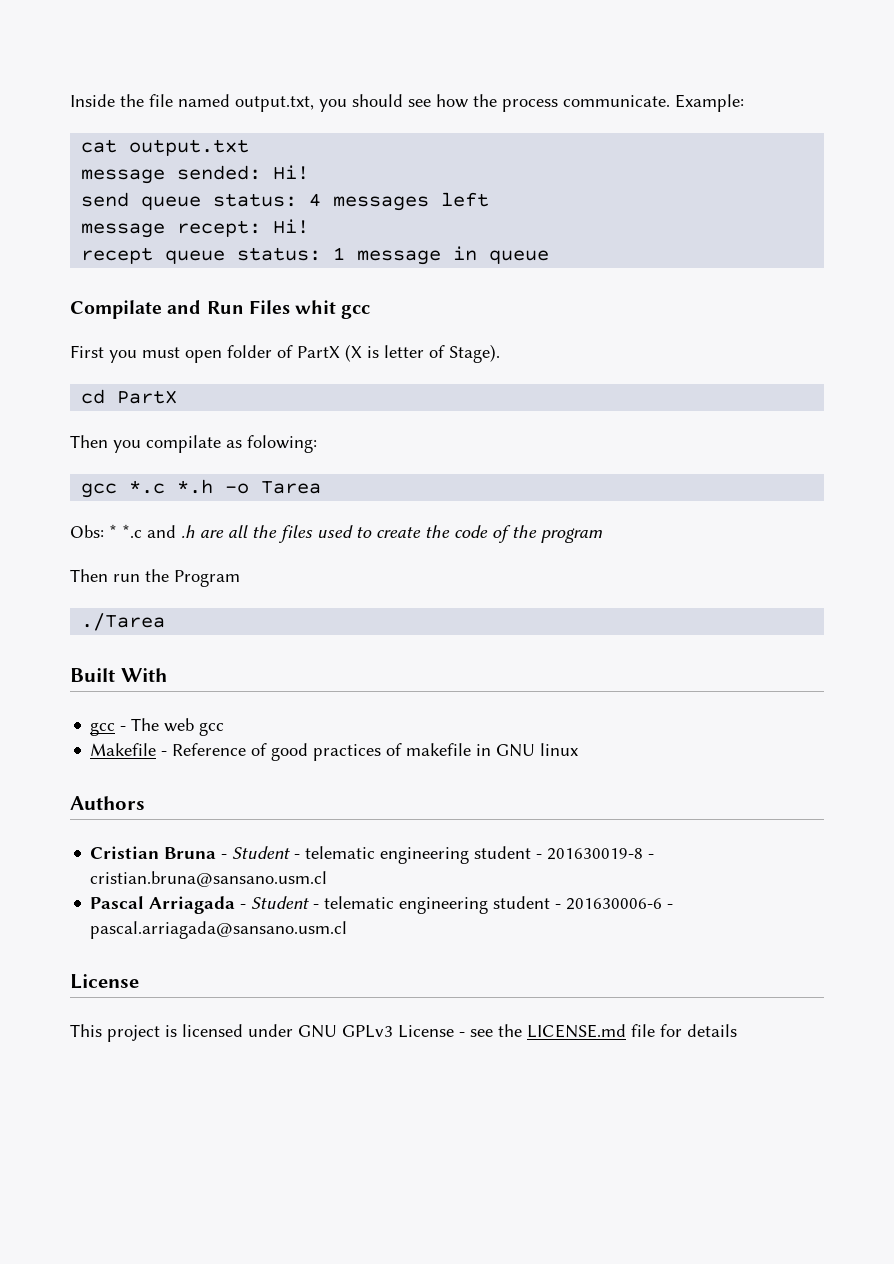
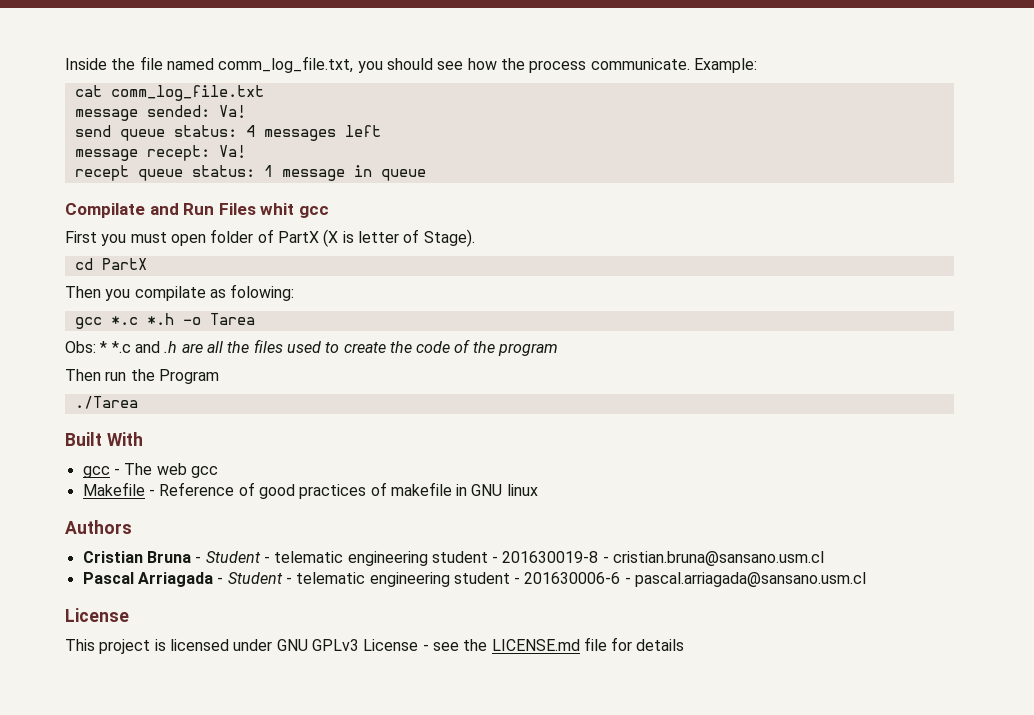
[235,96,314,112] output.txt, -> [218,56,354,73] comm_log_file.txt,
[129,139,250,156] output.txt -> [110,85,264,101] comm_log_file.txt
[273,165,310,180] Hi! -> [218,105,246,118] Va!
[273,219,310,234] Hi! -> [218,145,246,158] Va!

